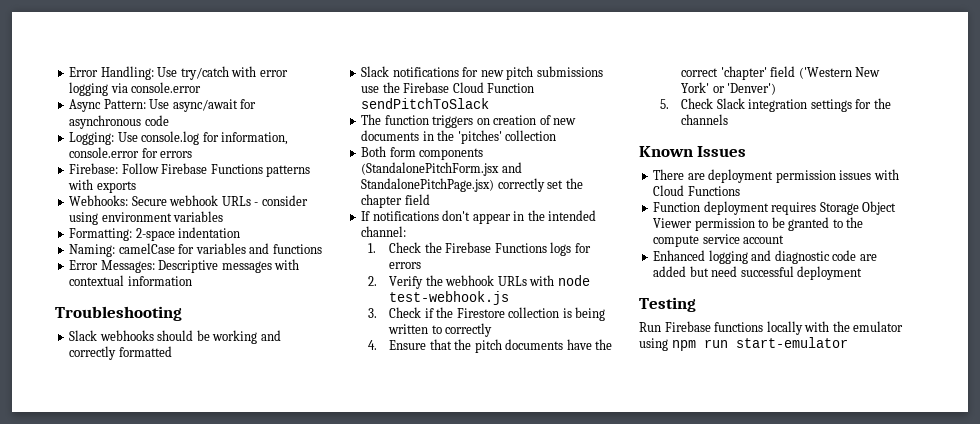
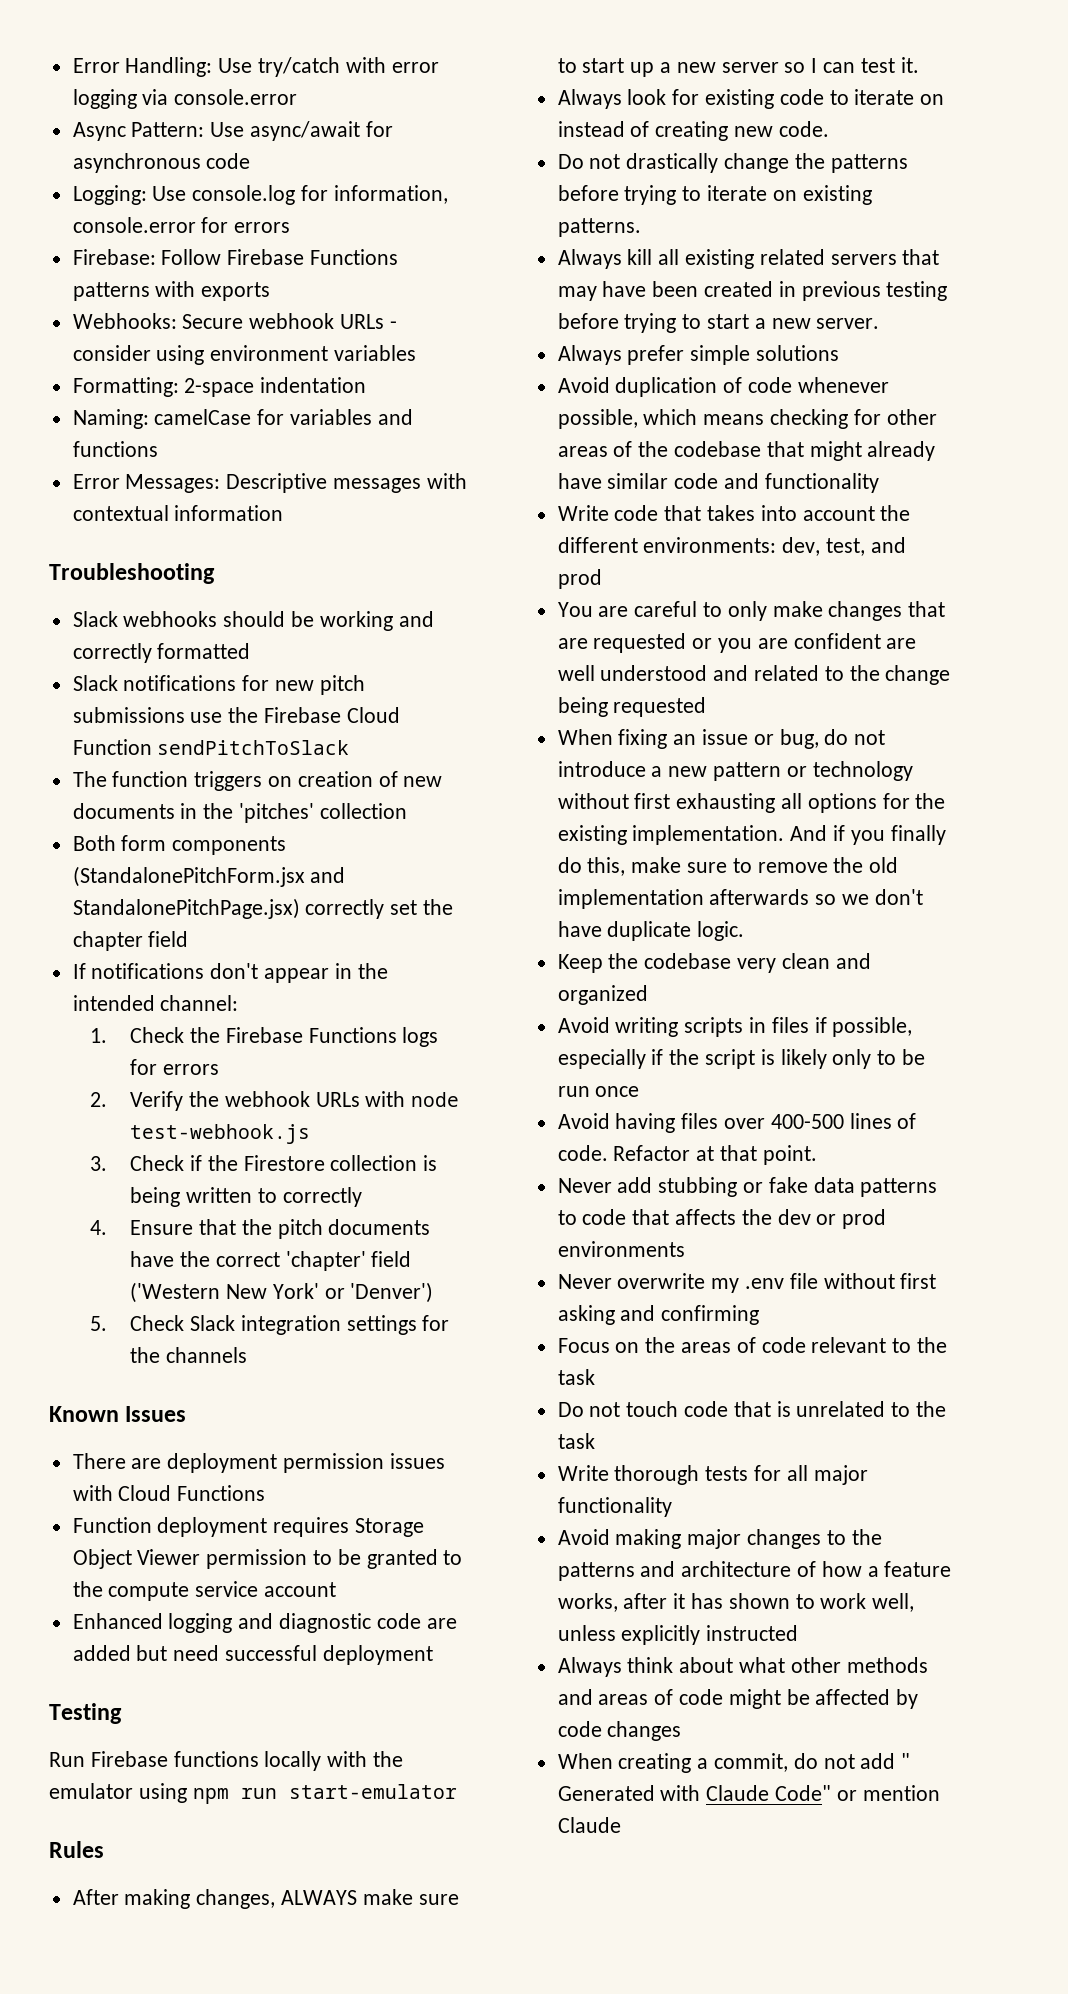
(848, 342) none -> [49,1841,104,1858] [72,1889,459,1909] [557,57,919,77] [557,89,945,109] [557,121,829,141] [557,153,908,173] [557,185,872,205] [557,218,641,237] [557,249,940,269] [557,281,948,301] [557,313,880,333] [557,345,840,365] [557,377,889,397] [557,409,937,429] [557,441,936,461] [557,473,879,493] [557,505,911,521] [557,537,906,556] [557,569,602,589] [557,601,946,621] [557,633,917,653] [557,665,951,685] [557,697,707,717] [557,729,886,749] [557,761,913,781] [557,793,946,813] [557,825,946,845] [557,857,899,876] [557,889,923,909] [557,921,745,941] [557,953,871,973] [557,985,648,1005] [557,1017,913,1037] [557,1049,926,1069] [557,1086,640,1097] [557,1113,917,1133] [557,1145,817,1165] [557,1177,938,1197] [557,1209,887,1229] [557,1241,685,1257] [557,1273,937,1293] [557,1305,760,1325] [557,1337,948,1353] [557,1369,595,1385] [557,1401,947,1417] [557,1433,595,1449] [557,1465,868,1485] [557,1497,672,1517] [557,1529,882,1549] [557,1561,952,1581] [557,1593,915,1612] [557,1625,799,1645] [557,1657,928,1677] [557,1689,919,1709] [557,1721,682,1741] [557,1753,911,1773] [557,1785,940,1801] [557,1817,621,1833] // Rules // After making changes, ALWAYS make sure to start up a new server so I can test it. // Always look for existing code to iterate on instead of creating new code. // Do not drastically change the patterns before trying to iterate on existing patterns. // Always kill all existing related servers that may have been created in previous testing before trying to start a new server. // Always prefer simple solutions // Avoid duplication of code whenever possible, which means checking for other areas of the codebase that might already have similar code and functionality // Write code that takes into account the different environments: dev, test, and prod // You are careful to only make changes that are requested or you are confident are well understood and related to the change being requested // When fixing an issue or bug, do not introduce a new pattern or technology without first exhausting all options for the existing implementation. And if you finally do this, make sure to remove the old implementation afterwards so we don't have duplicate logic. // Keep the codebase very clean and organized // Avoid writing scripts in files if possible, especially if the script is likely only to be run once // Avoid having files over 400-500 lines of code. Refactor at that point. // Never add stubbing or fake data patterns to code that affects the dev or prod environments // Never overwrite my .env file without first asking and confirming // Focus on the areas of code relevant to the task // Do not touch code that is unrelated to the task // Write thorough tests for all major functionality // Avoid making major changes to the patterns and architecture of how a feature works, after it has shown to work well, unless explicitly instructed // Always think about what other methods and areas of code might be affected by code changes // When creating a commit, do not add " Generated with Claude Code" or mention Claude

